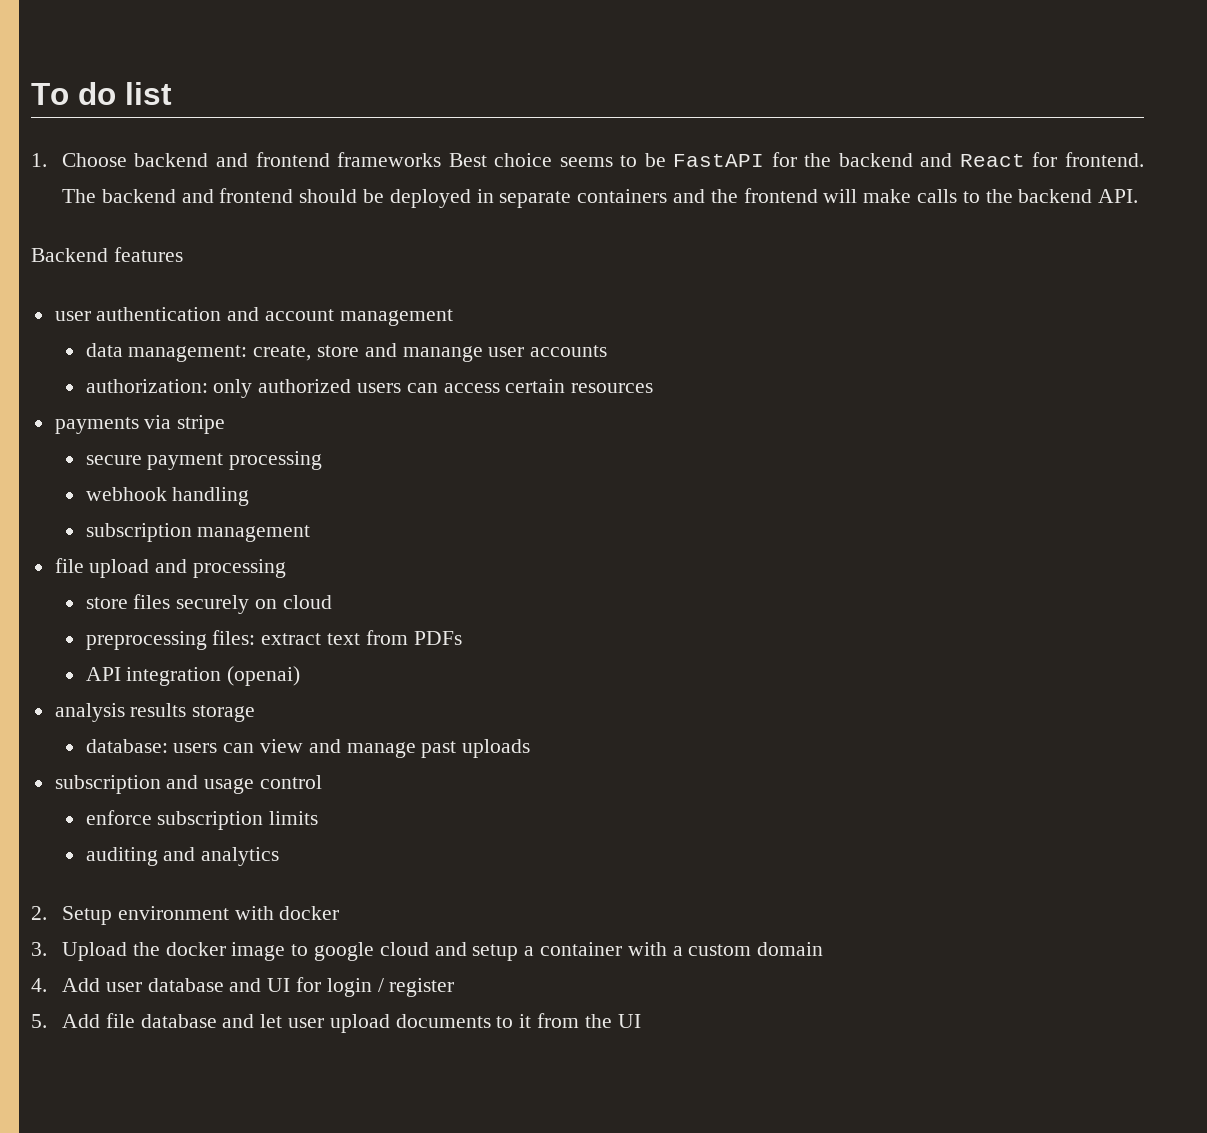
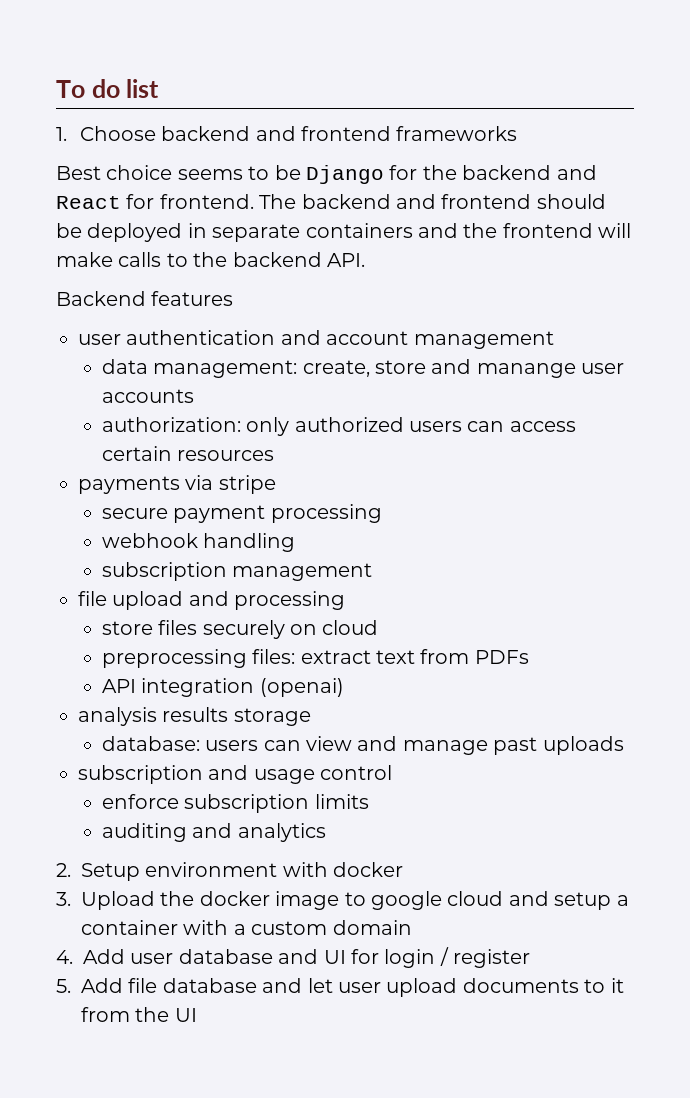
(442, 159) none -> (518, 133) //
[673,154,765,167] FastAPI -> [306,165,384,184] Django

